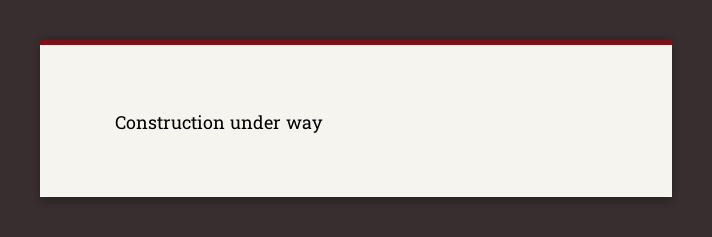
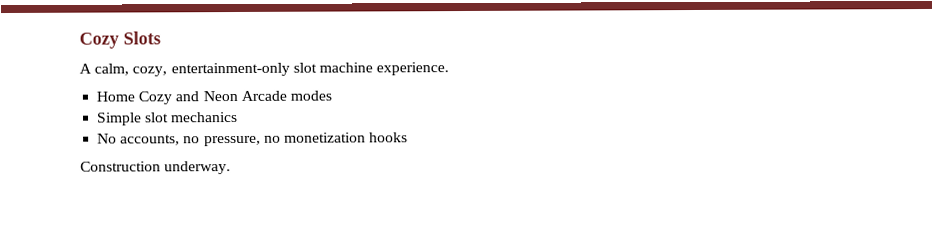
[115,115,323,133] Construction under way -> [79,31,161,49] [79,62,450,77] [96,90,332,105] [96,111,239,126] [97,132,409,147] [80,161,232,175] Cozy Slots // A calm, cozy, entertainment-only slot machine experience. // Home Cozy and Neon Arcade modes // Simple slot mechanics // No accounts, no pressure, no monetization hooks // Construction underway.

